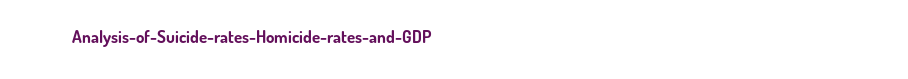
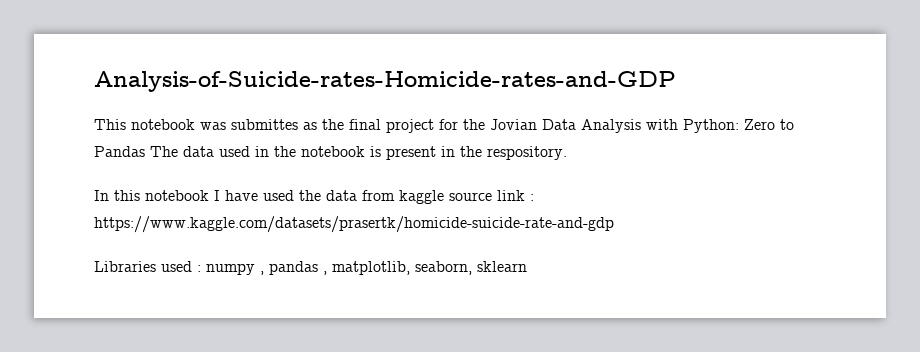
(432, 38) none -> [94,119,794,133] [94,146,567,160] [94,190,534,204] [94,216,614,233] [94,261,527,275] // This notebook was submittes as the final project for the Jovian Data Analysis with Python: Zero to Pandas The data used in the notebook is present in the respository. // In this notebook I have used the data from kaggle source link : https://www.kaggle.com/datasets/prasertk/homicide-suicide-rate-and-gdp // Libraries used : numpy , pandas , matplotlib, seaborn, sklearn

